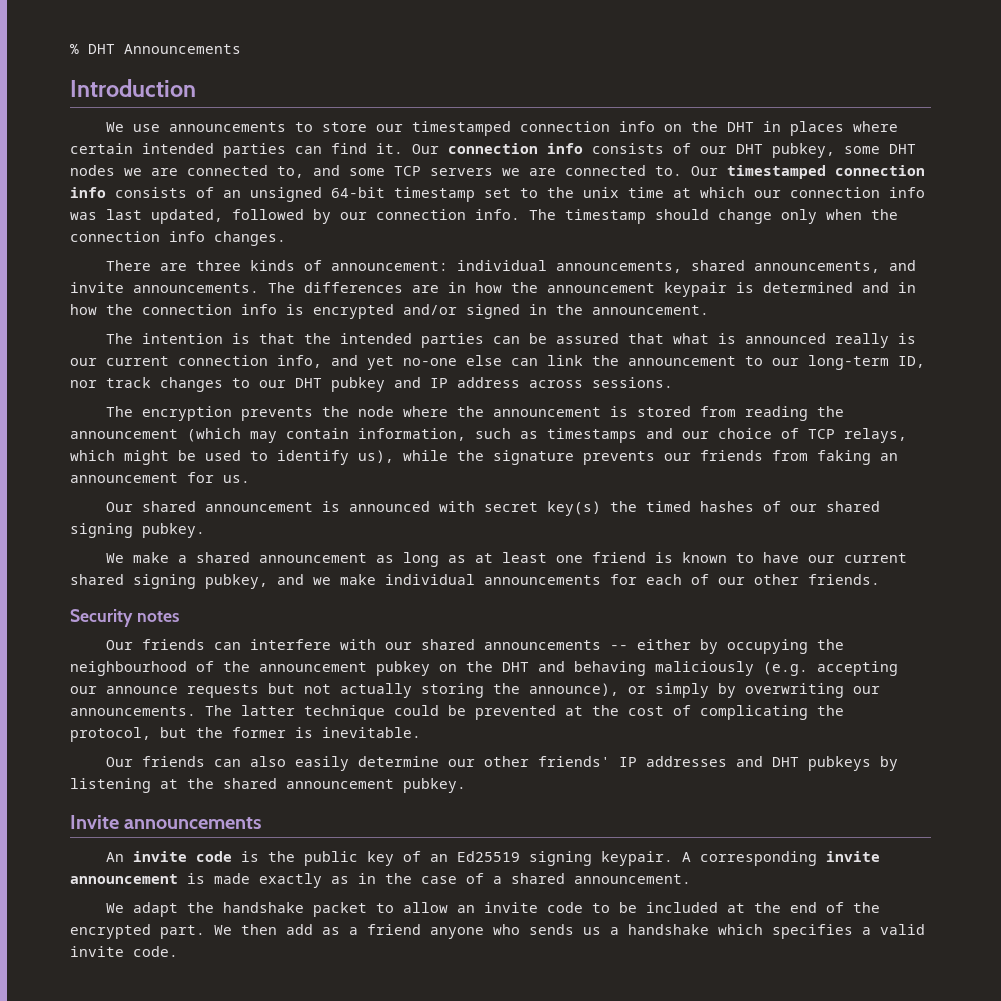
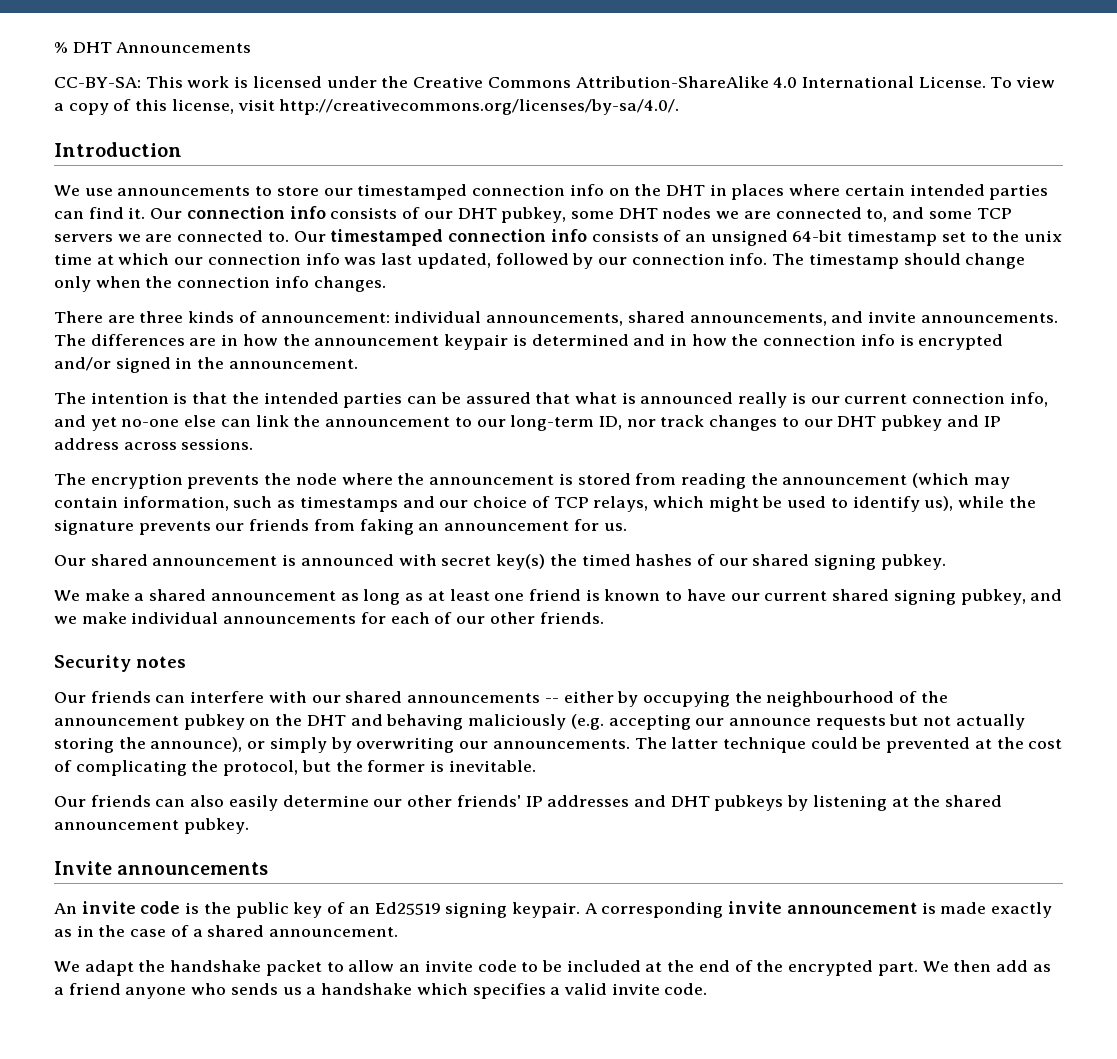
(241, 49) none -> [54,76,1056,88] [54,99,680,115] // CC-BY-SA: This work is licensed under the Creative Commons Attribution-ShareAlike 4.0 International License. To view a copy of this license, visit http://creativecommons.org/licenses/by-sa/4.0/.

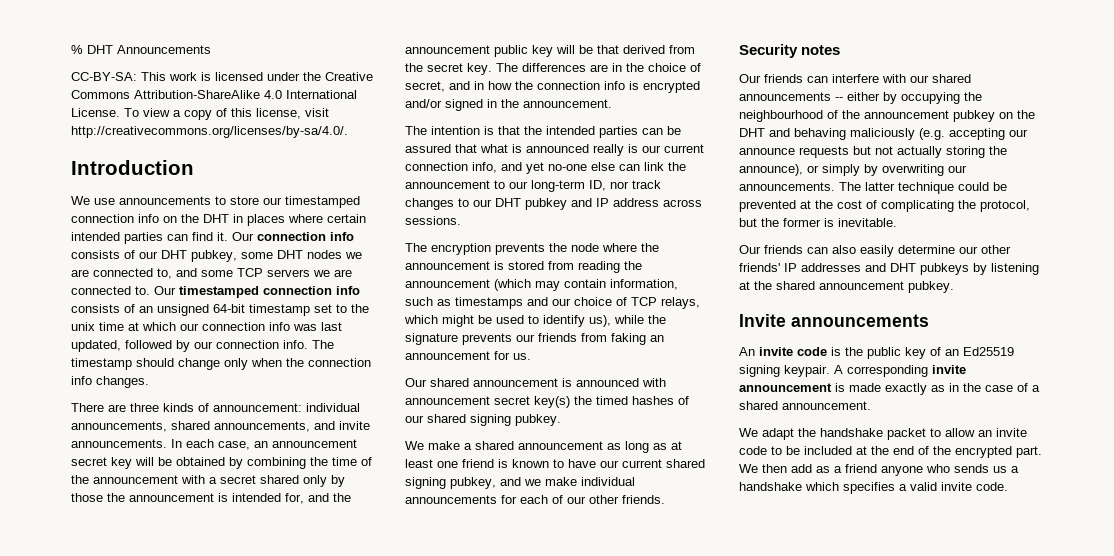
[54,334,629,350] The differences are in how the announcement keypair is determined -> [171,439,357,450] [71,457,372,469] [71,475,345,487] [71,493,351,504] [405,45,695,57] [405,63,701,75] [405,81,445,92] In each case, an announcement secret key will be obtained by combining the time of the announcement with a secret shared only by those the announcement is intended for, and the announcement public key will be that derived from the secret key. The differences are in the choice of secret,
(437, 560) none -> [405,396,490,405] announcement

